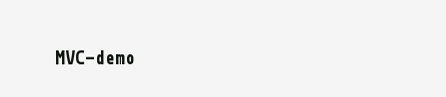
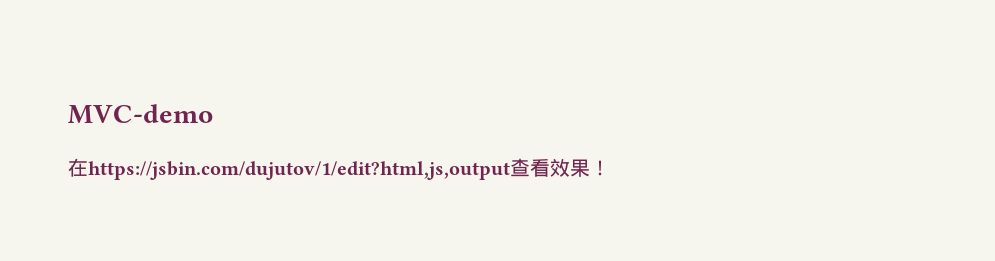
(136, 57) none -> [68,158,610,180] // 在https://jsbin.com/dujutov/1/edit?html,js,output查看效果！

